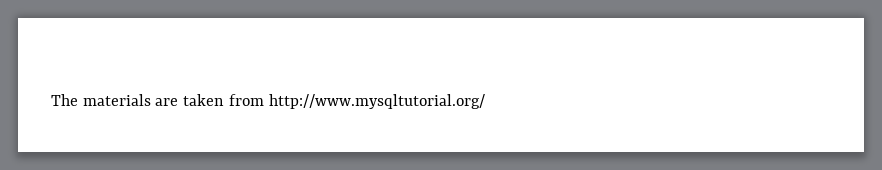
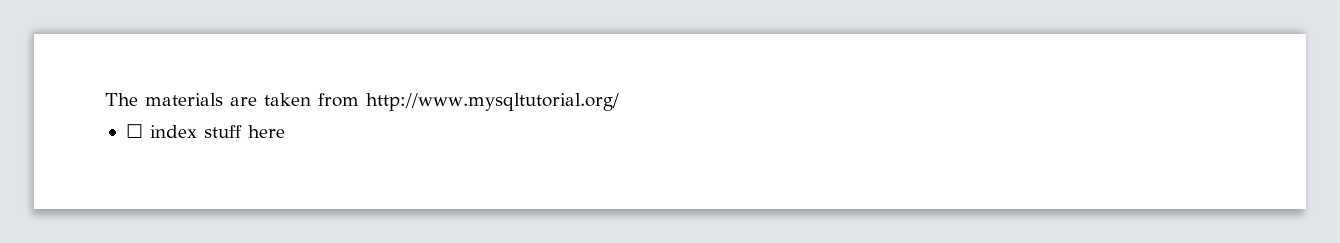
(485, 101) none -> [125,124,285,138] // ☐ index stuff here

